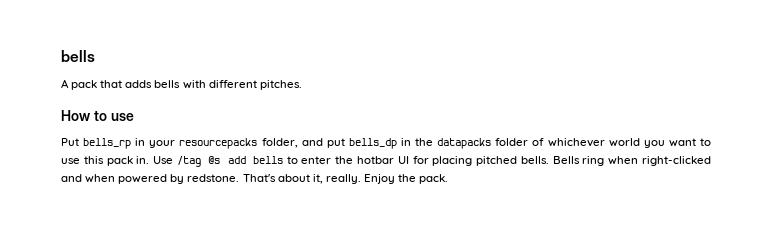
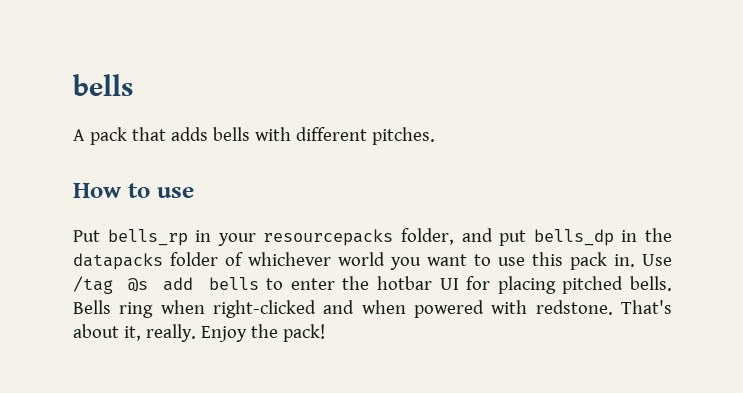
[170,174,185,184] by -> [491,300,528,314] with
[419,174,449,184] pack. -> [282,324,325,342] pack!

